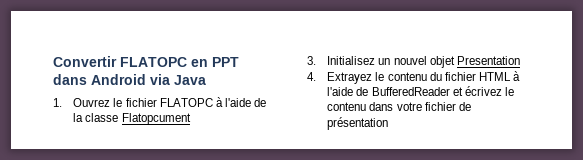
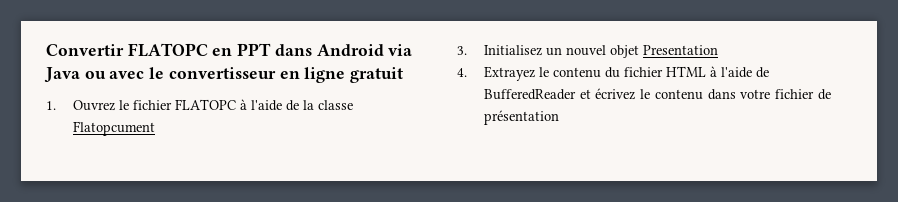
(206, 80) none -> [84,67,404,83] ou avec le convertisseur en ligne gratuit

